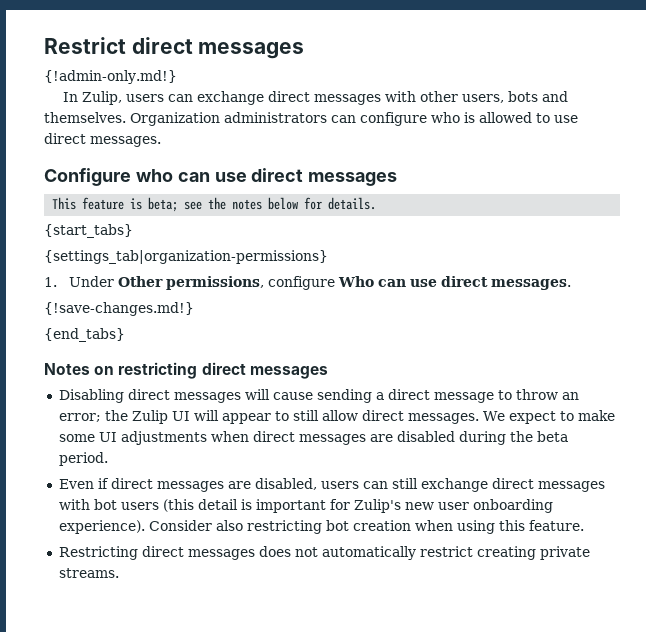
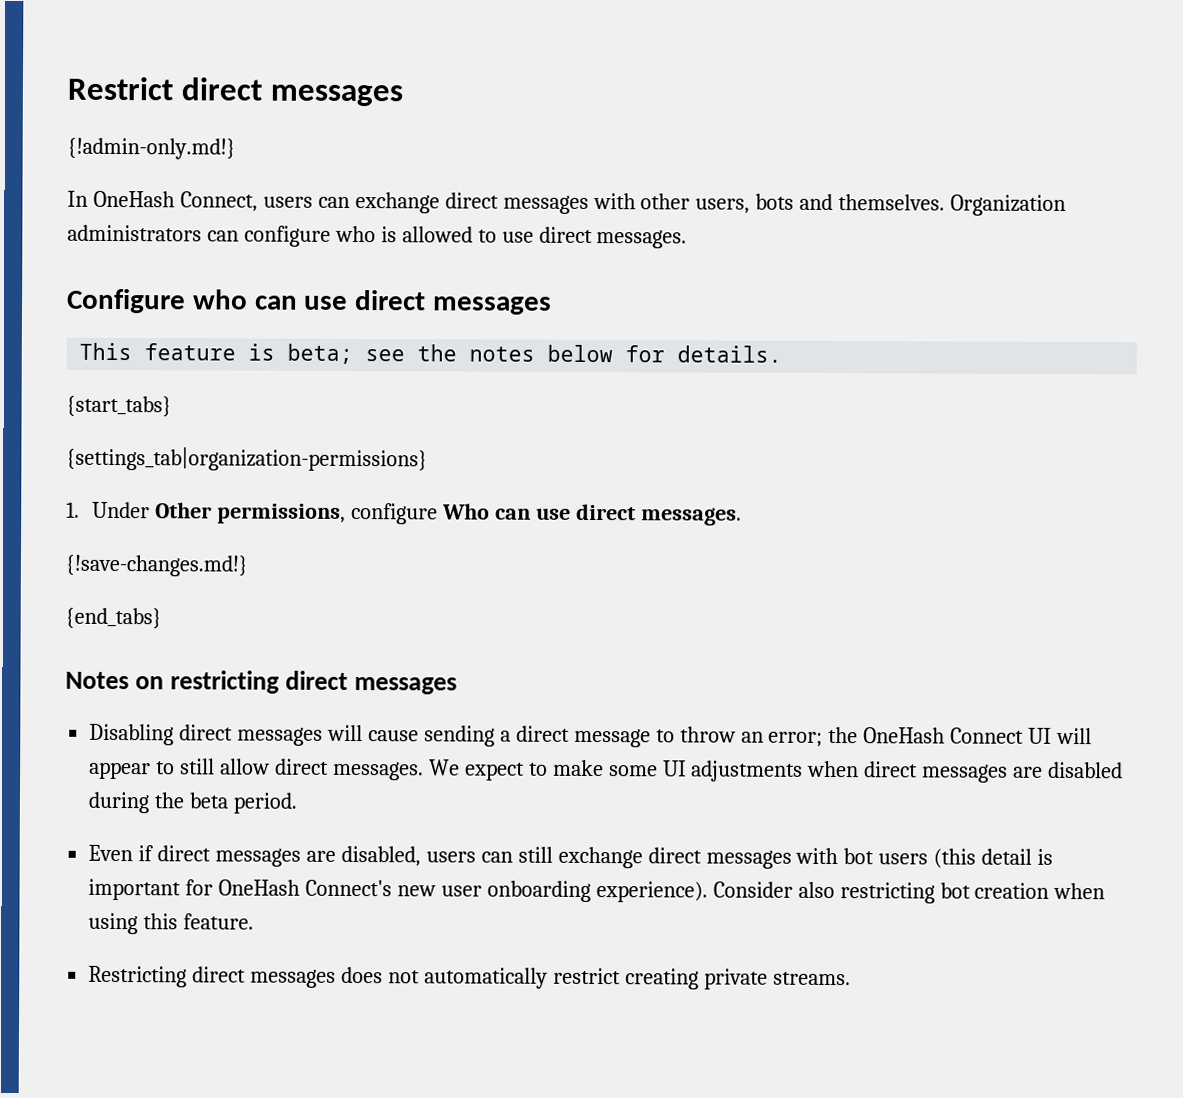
[81,91,122,105] Zulip, -> [92,190,258,212] OneHash Connect,
[131,410,168,424] Zulip -> [863,727,1025,744] OneHash Connect
[353,499,401,513] Zulip's -> [218,879,393,897] OneHash Connect's

